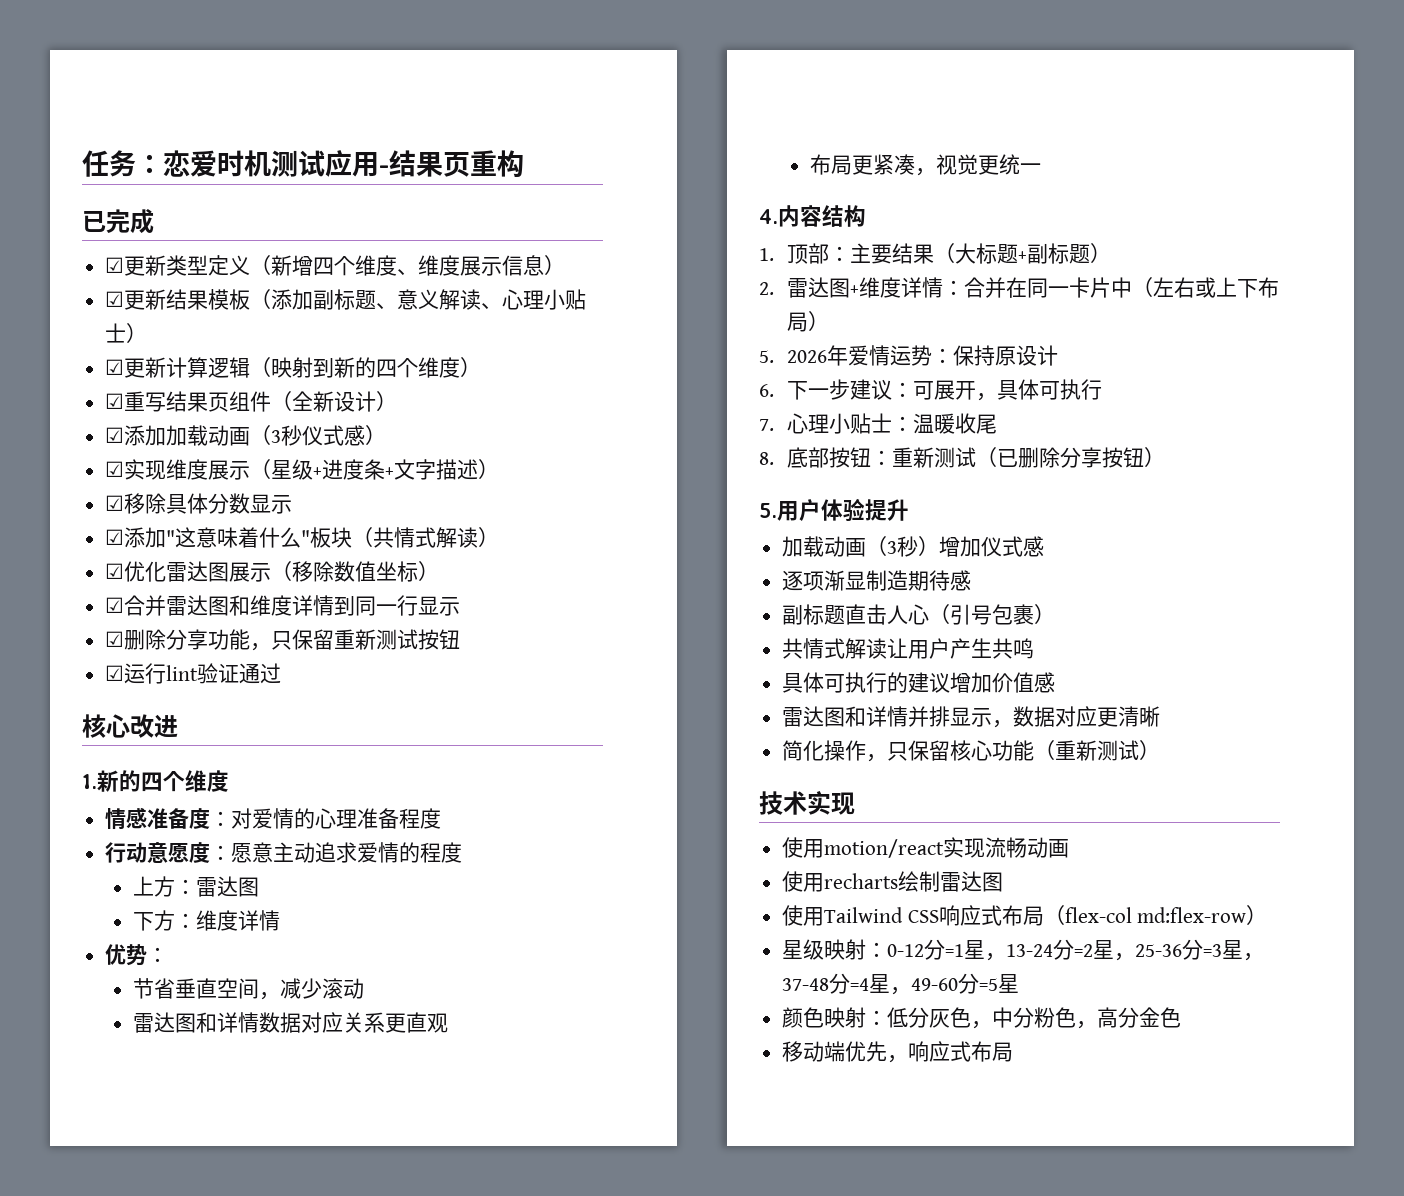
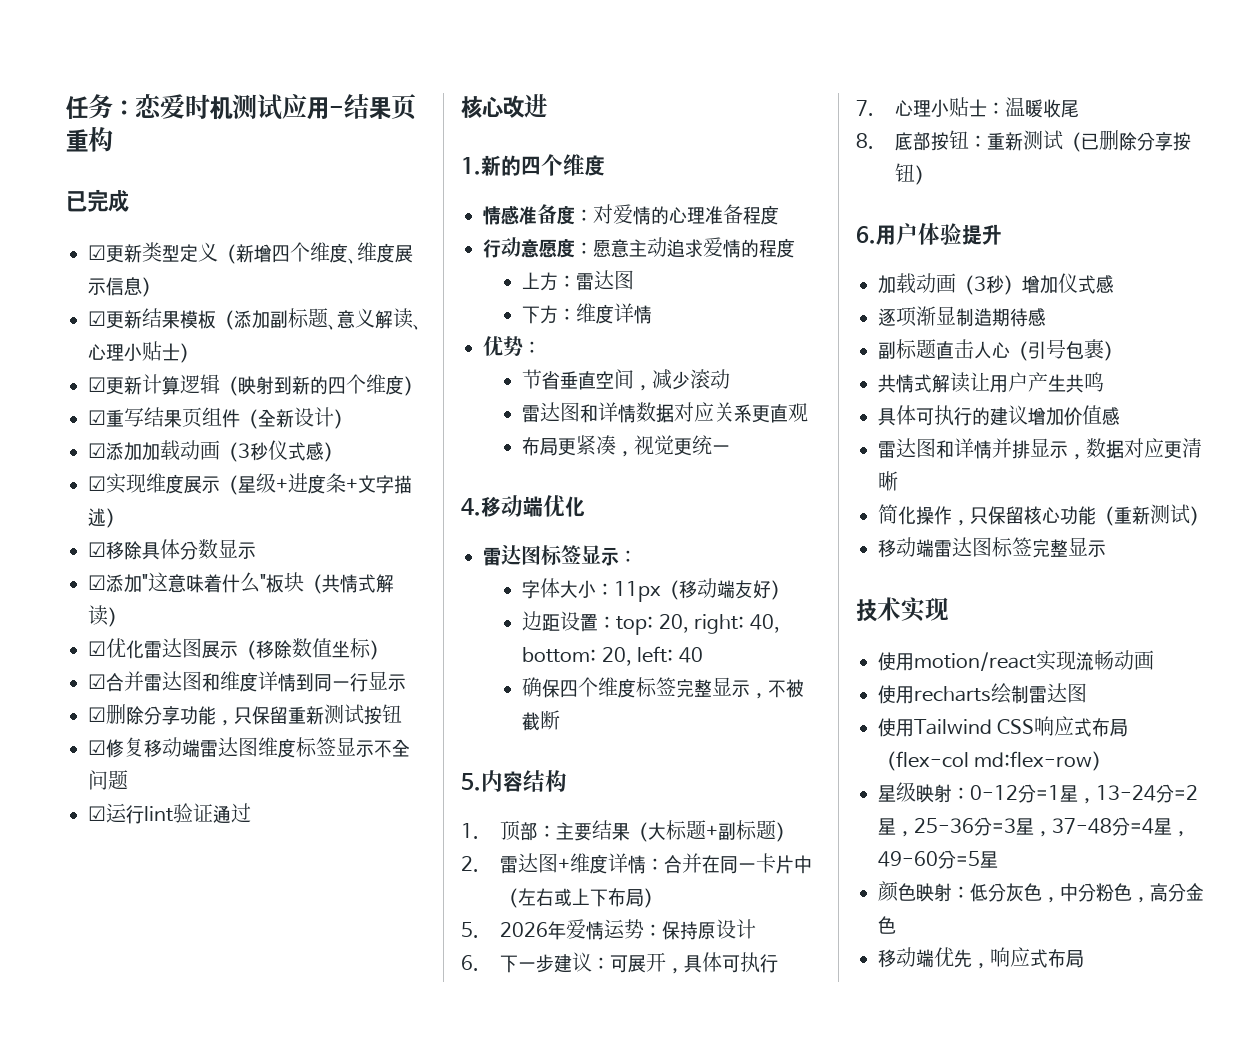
(461, 639) none -> [88,737,410,758] [88,770,128,790] // ☑修复移动端雷达图维度标签显示不全问题
(778, 216) none -> [481,495,585,517] [483,545,637,566] [522,578,790,602] [522,611,780,635] [522,646,703,666] [522,677,805,699] [522,710,561,731] [461,773,481,791] 移动端优化 // 雷达图标签显示： // 字体大小：11px（移动端友好） // 边距设置：top: 20, right: 40, bottom: 20, left: 40 // 确保四个维度标签完整显示，不被截断 // 5.
[759,503,777,518] 5. -> [856,226,876,244] 6.
(1161, 750) none -> [878,537,1106,558] // 移动端雷达图标签完整显示

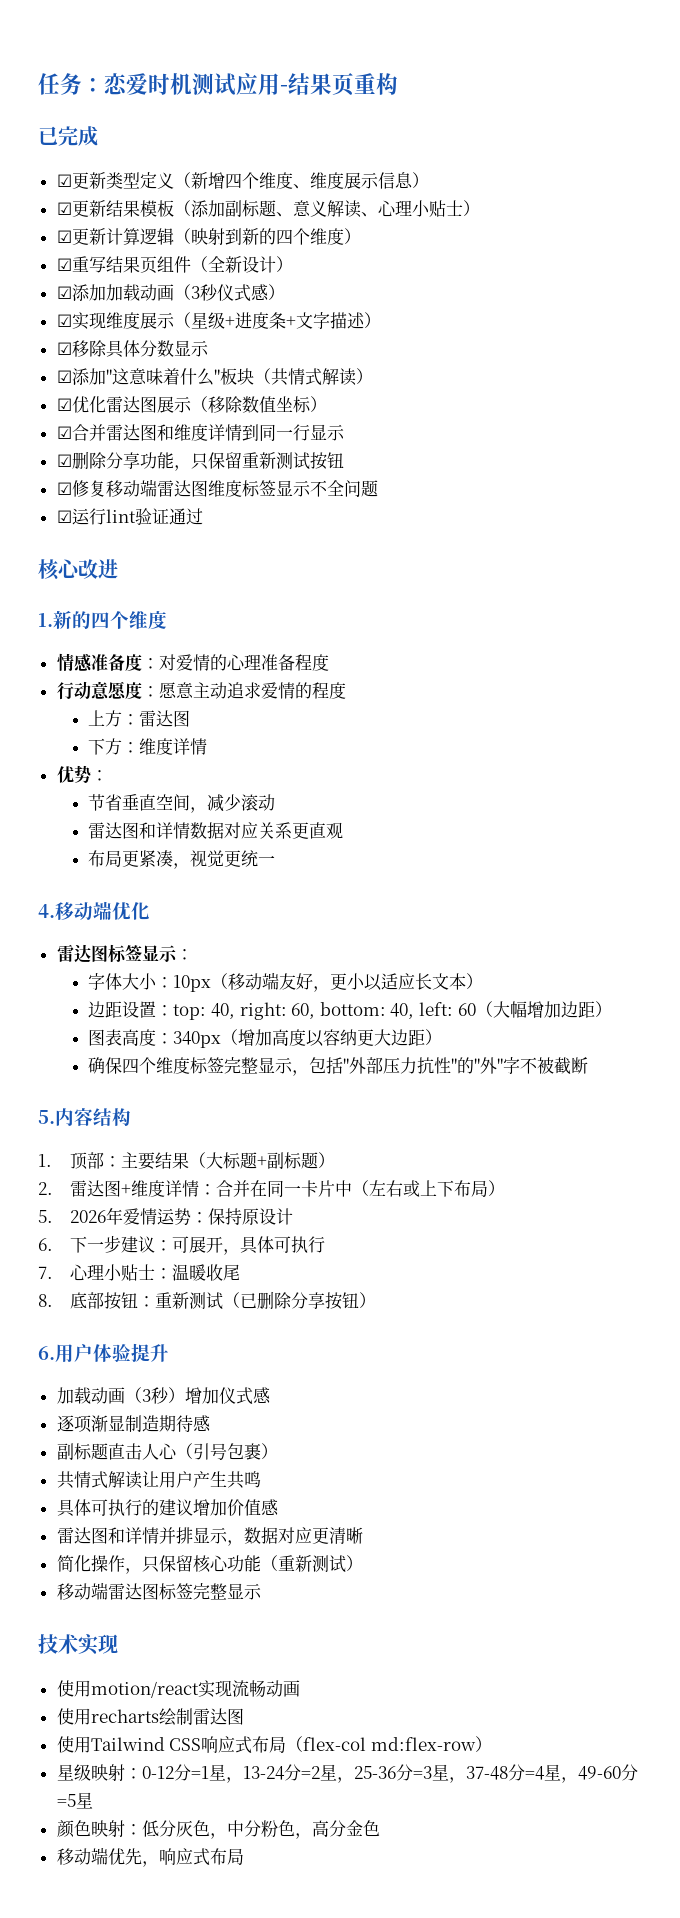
[614,581,662,602] 11px -> [173,975,212,992] 10px
(772, 589) none -> [313,973,467,992] ，更小以适应长文本
[658,614,780,634] [522,646,703,666] 20, right: 40, bottom: 20, left: 40 -> [211,1001,612,1020] [88,1029,443,1048] 40, right: 60, bottom: 40, left: 60（大幅增加边距） // 图表高度：340px（增加高度以容纳更大边距）
(769, 696) none -> [309,1057,521,1074] 包括"外部压力抗性"的"外"字

